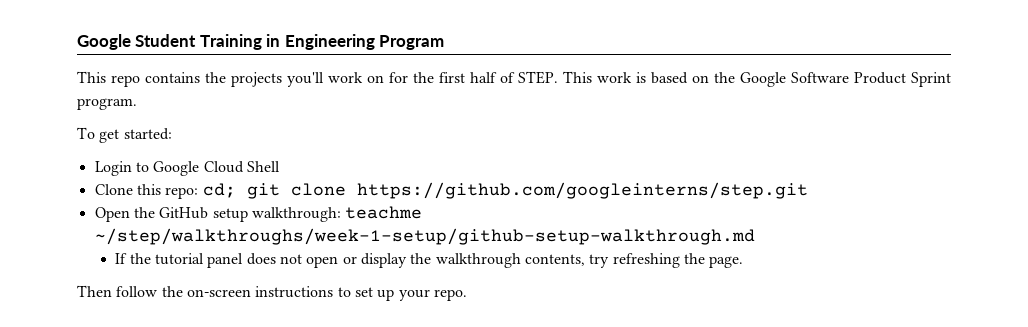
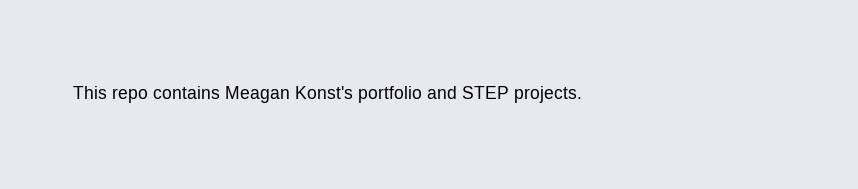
[77,34,445,50] [77,71,951,87] [77,98,137,110] [77,127,172,143] [94,161,280,176] [94,182,808,199] [94,206,423,222] [94,228,755,245] [115,253,744,268] [77,285,467,301] Google Student Training in Engineering Program // This repo contains the projects you'll work on for the first half of STEP. This work is based on the Google Software Product Sprint program. // To get started: // Login to Google Cloud Shell // Clone this repo: cd; git clone https://github.com/googleinterns/step.git // Open the GitHub setup walkthrough: teachme ~/step/walkthroughs/week-1-setup/github-setup-walkthrough.md // If the tutorial panel does not open or display the walkthrough contents, try refreshing the page. // Then follow the on-screen instructions to set up your repo. -> [73,86,582,103] This repo contains Meagan Konst's portfolio and STEP projects.

